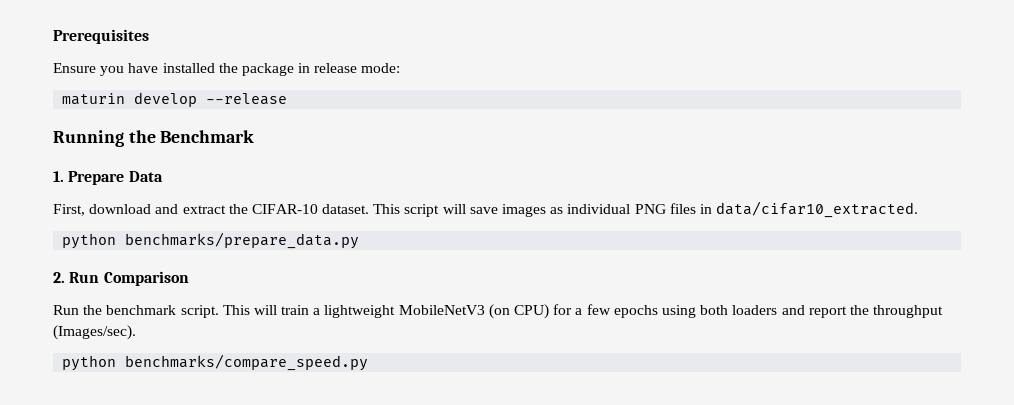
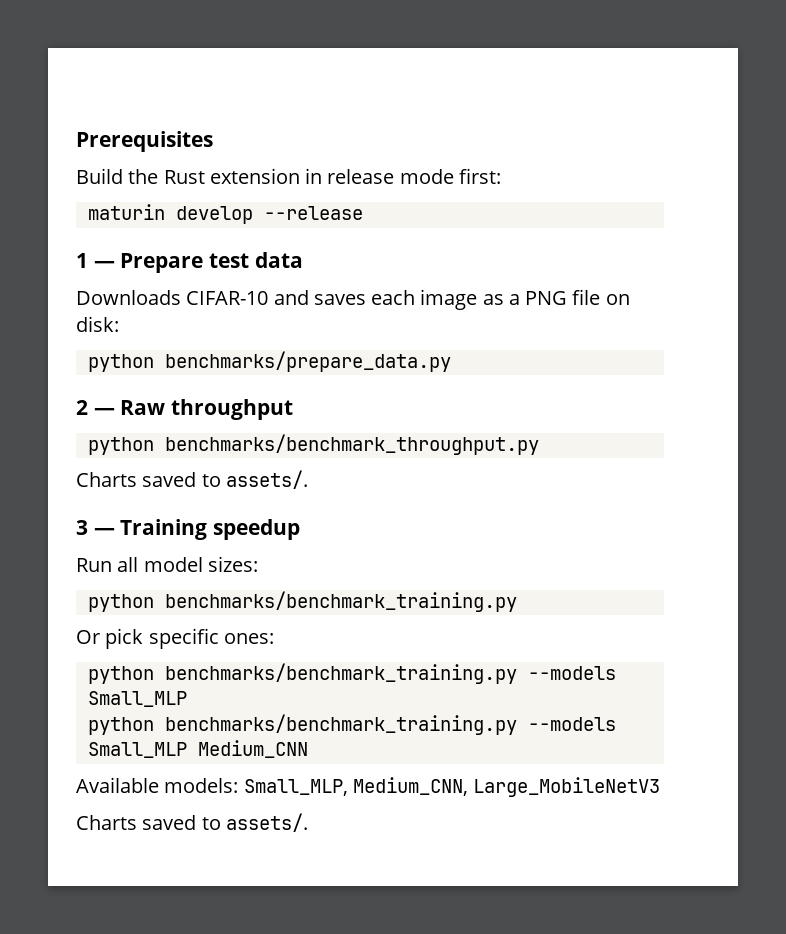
[53,63,401,76] [62,92,288,107] [53,130,255,147] [53,171,163,185] [53,201,919,218] [62,232,360,249] [53,271,189,286] [53,304,944,319] [53,325,136,340] [62,354,369,371] Ensure you have installed the package in release mode: // maturin develop --release // Running the Benchmark // 1. Prepare Data // First, download and extract the CIFAR-10 dataset. This script will save images as individual PNG files in data/cifar10_extracted. // python benchmarks/prepare_data.py // 2. Run Comparison // Run the benchmark script. This will train a lightweight MobileNetV3 (on CPU) for a few epochs using both loaders and report the throughput (Images/sec). // python benchmarks/compare_speed.py -> [76,168,501,184] [87,204,363,224] [76,252,303,273] [76,289,630,310] [76,316,119,332] [87,351,451,372] [76,399,294,420] [87,434,539,455] [76,470,308,489] [76,519,300,540] [76,556,258,572] [87,591,517,612] [76,628,274,649] [87,663,616,684] [87,691,187,707] [87,714,616,735] [87,740,308,758] [76,777,661,797] [76,813,308,832] Build the Rust extension in release mode first: // maturin develop --release // 1 — Prepare test data // Downloads CIFAR-10 and saves each image as a PNG file on disk: // python benchmarks/prepare_data.py // 2 — Raw throughput // python benchmarks/benchmark_throughput.py // Charts saved to assets/. // 3 — Training speedup // Run all model sizes: // python benchmarks/benchmark_training.py // Or pick specific ones: // python benchmarks/benchmark_training.py --models Small_MLP // python benchmarks/benchmark_training.py --models Small_MLP Medium_CNN // Available models: Small_MLP, Medium_CNN, Large_MobileNetV3 // Charts saved to assets/.

